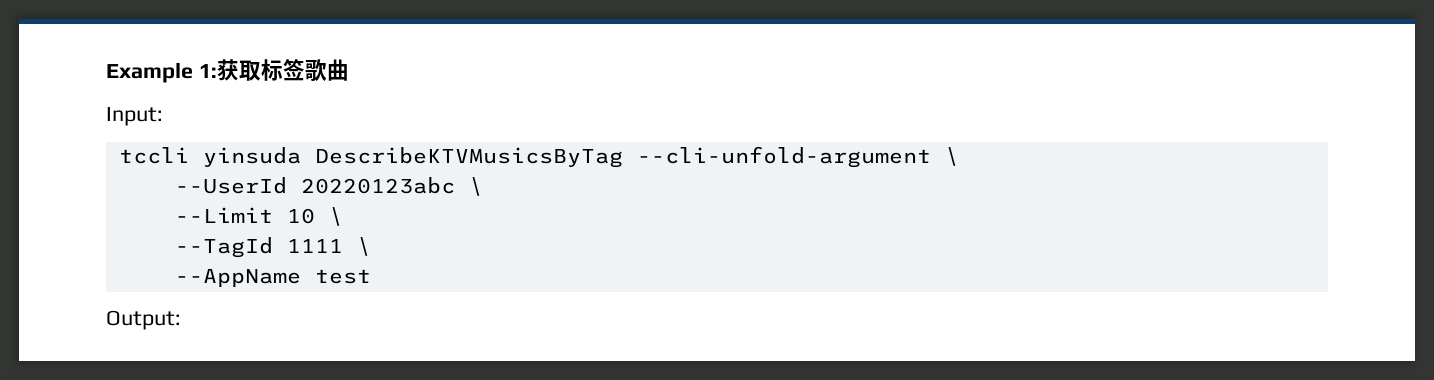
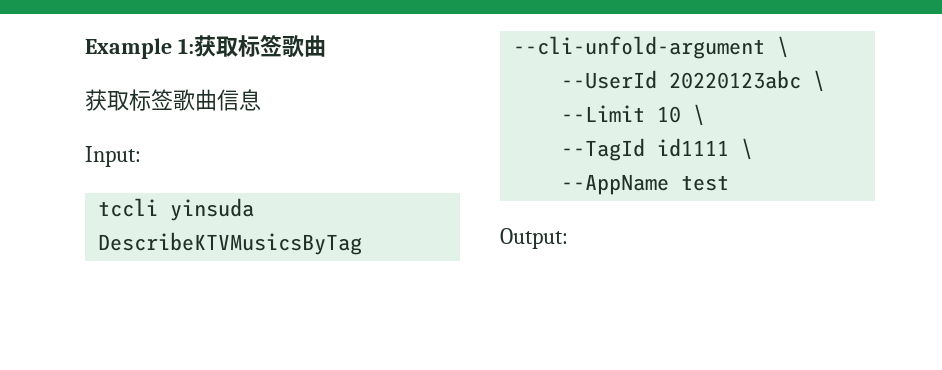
(349, 70) none -> [85,89,261,111] // 获取标签歌曲信息
[286,239,343,253] 1111 -> [657,138,730,157] id1111

